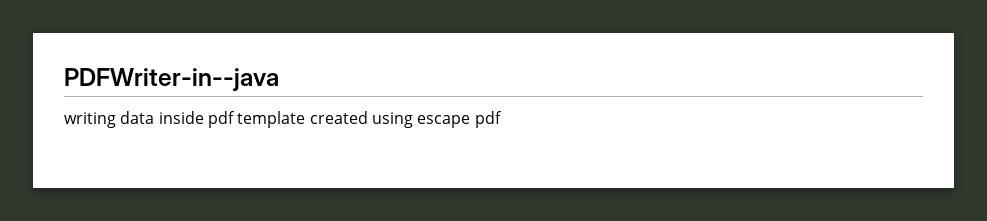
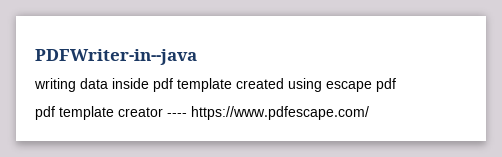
(502, 119) none -> [35,106,369,120] // pdf template creator ---- https://www.pdfescape.com/

